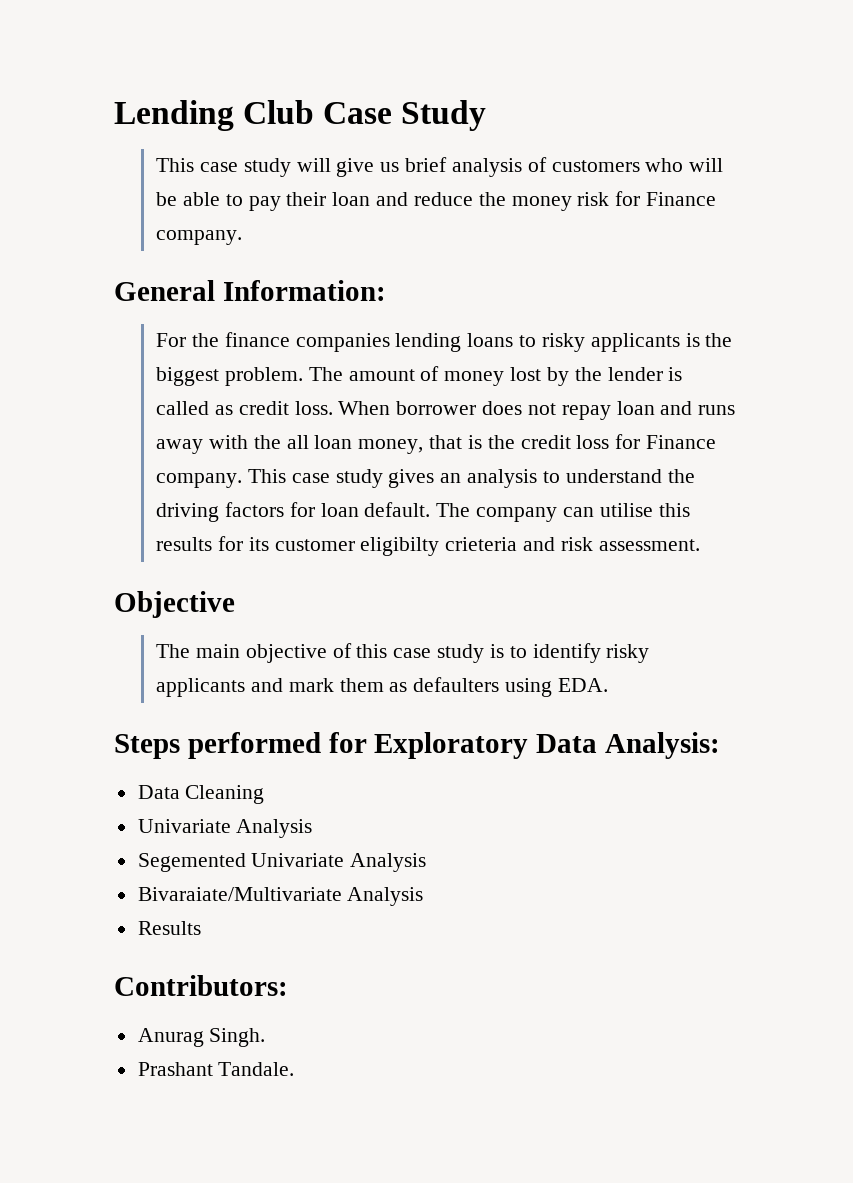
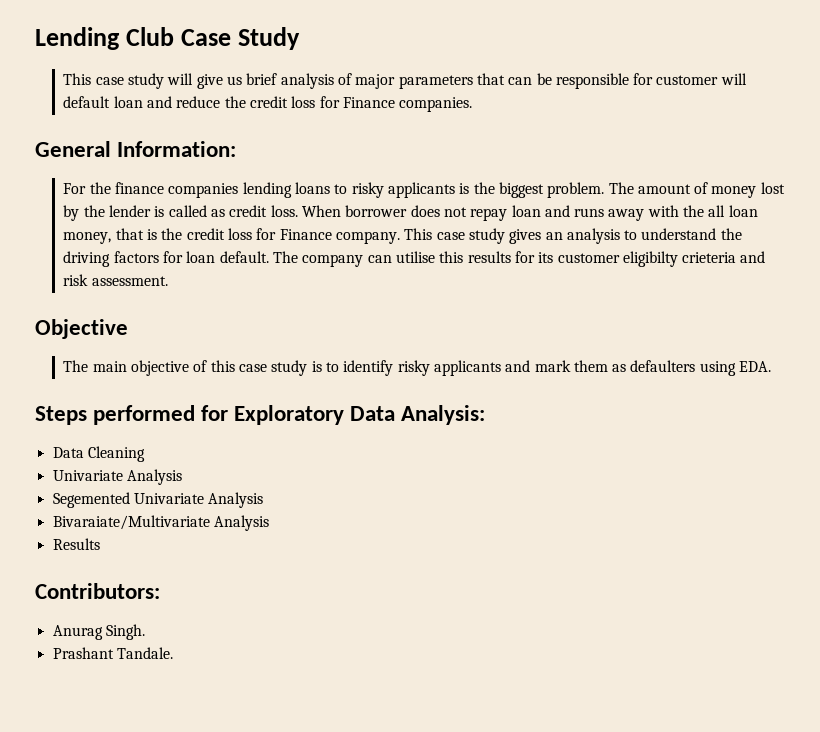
[551,158,724,172] [156,192,327,211] customers who will be able to pay their -> [355,73,747,89] [63,96,111,108] major parameters that can be responsible for customer will default
[511,191,716,211] [156,230,243,245] money risk for Finance company. -> [249,96,473,112] credit loss for Finance companies.

